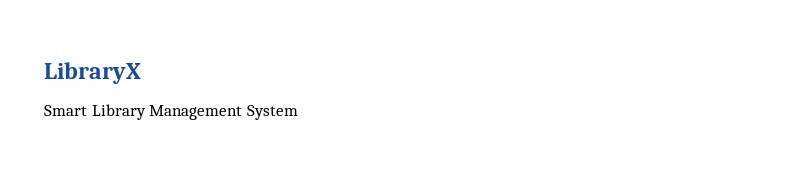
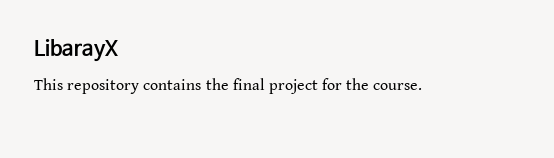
[44,62,141,84] [44,104,298,120] LibraryX // Smart Library Management System -> [34,39,118,62] [34,78,423,94] LibarayX // This repository contains the final project for the course.

